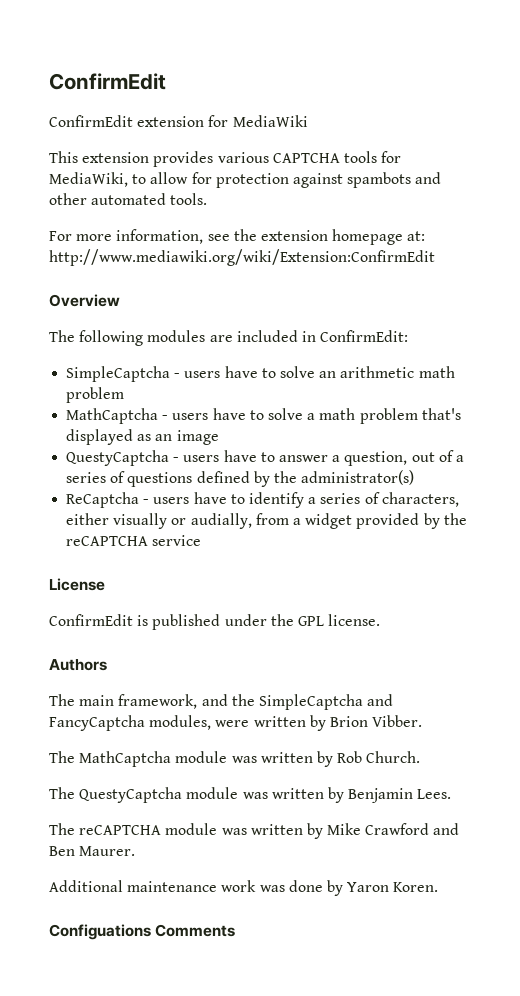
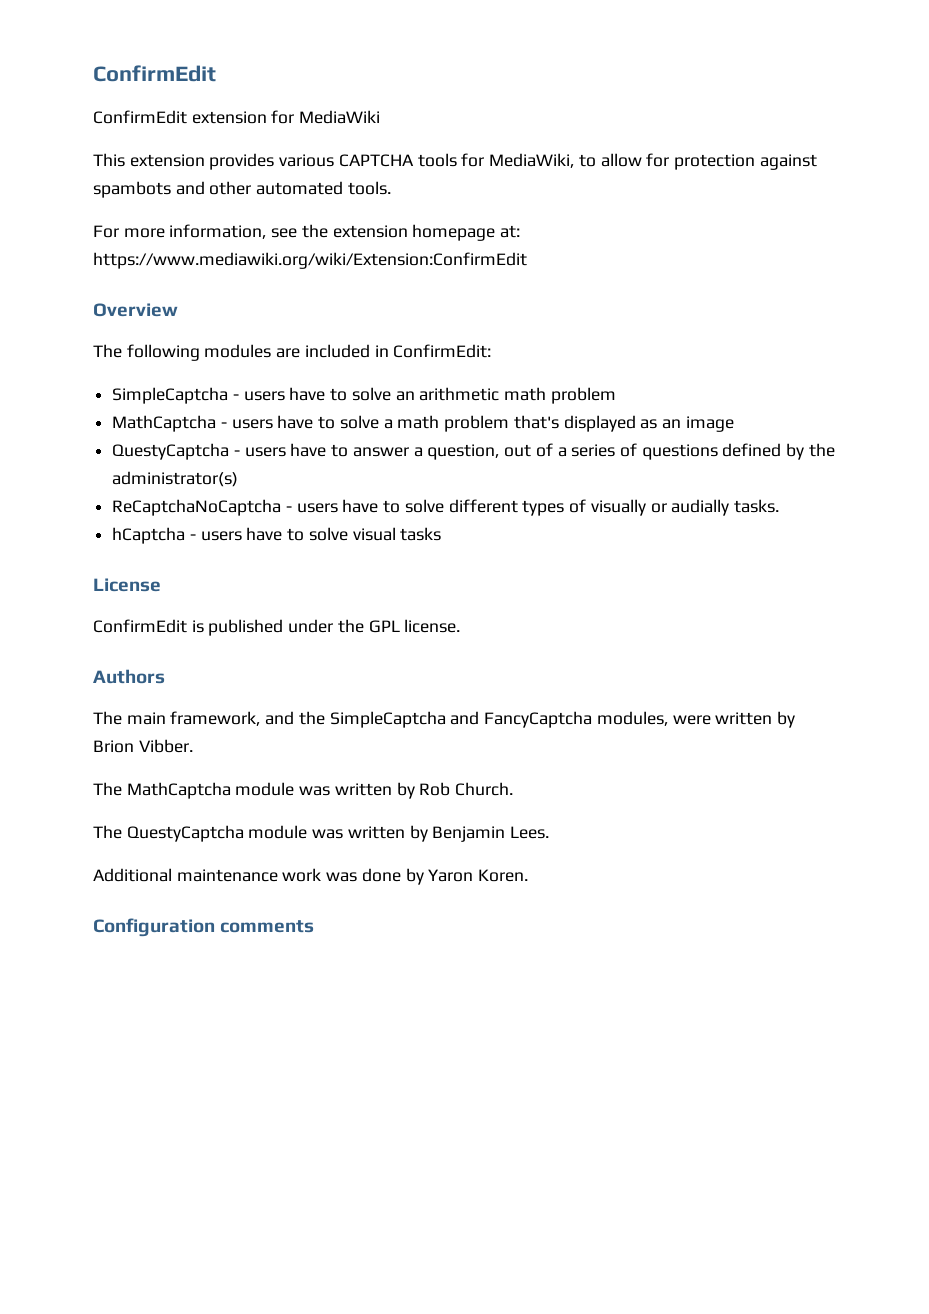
[49,249,435,266] http://www.mediawiki.org/wiki/Extension:ConfirmEdit -> [93,252,527,269] https://www.mediawiki.org/wiki/Extension:ConfirmEdit
[66,492,459,508] [66,513,467,529] [66,535,202,546] ReCaptcha - users have to identify a series of characters, either visually or audially, from a widget provided by the reCAPTCHA service -> [112,499,779,516] [112,527,442,544] ReCaptchaNoCaptcha - users have to solve different types of visually or audially tasks. // hCaptcha - users have to solve visual tasks
[49,823,460,839] [49,846,136,856] // The reCAPTCHA module was written by Mike Crawford and Ben Maurer. -> (550, 832) none
[49,924,236,940] Configuations Comments -> [93,918,315,937] Configuration comments

